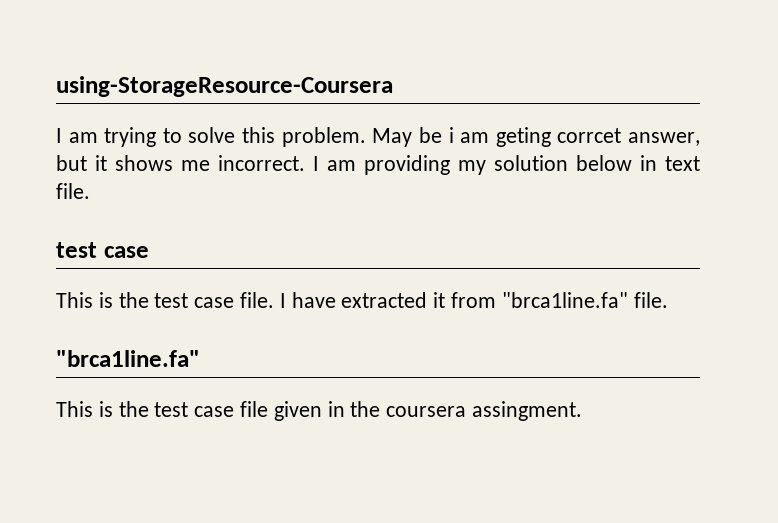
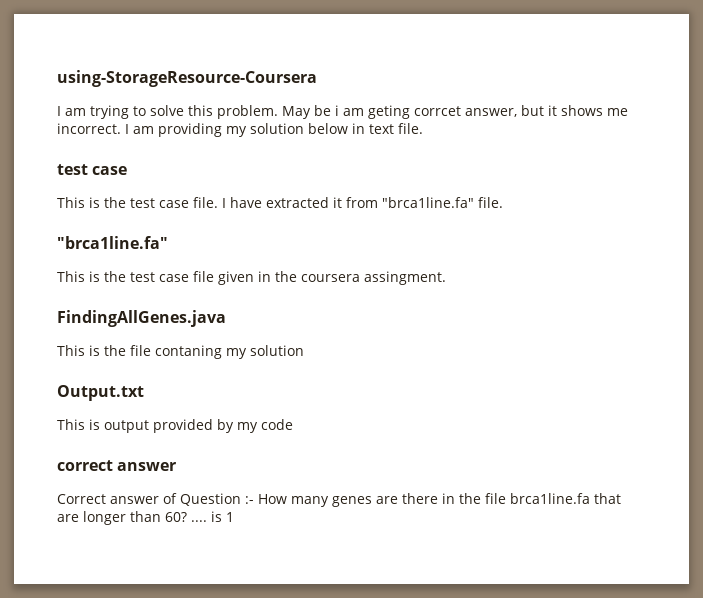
(583, 411) none -> [57,310,226,327] [57,345,304,359] [57,385,144,401] [57,419,293,433] [57,460,177,471] [57,493,621,507] [57,511,234,525] // FindingAllGenes.java // This is the file contaning my solution // Output.txt // This is output provided by my code // correct answer // Correct answer of Question :- How many genes are there in the file brca1line.fa that are longer than 60? .... is 1

